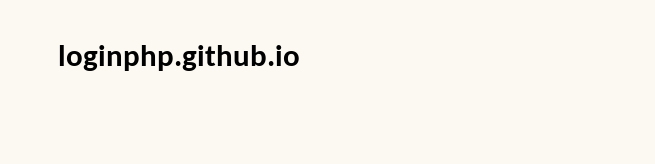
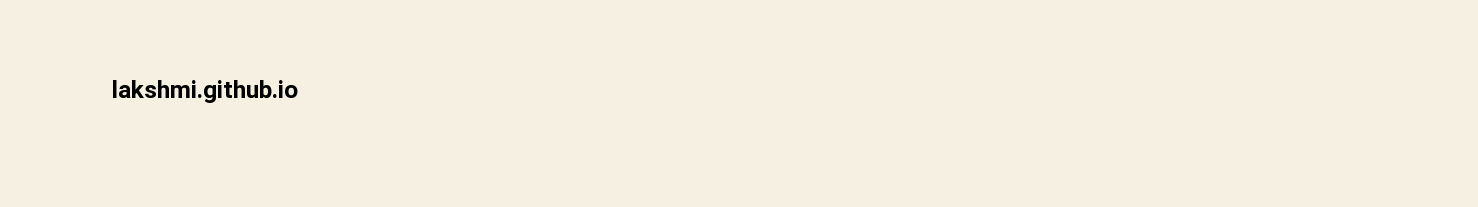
[58,45,300,71] loginphp.github.io -> [111,80,298,103] lakshmi.github.io

